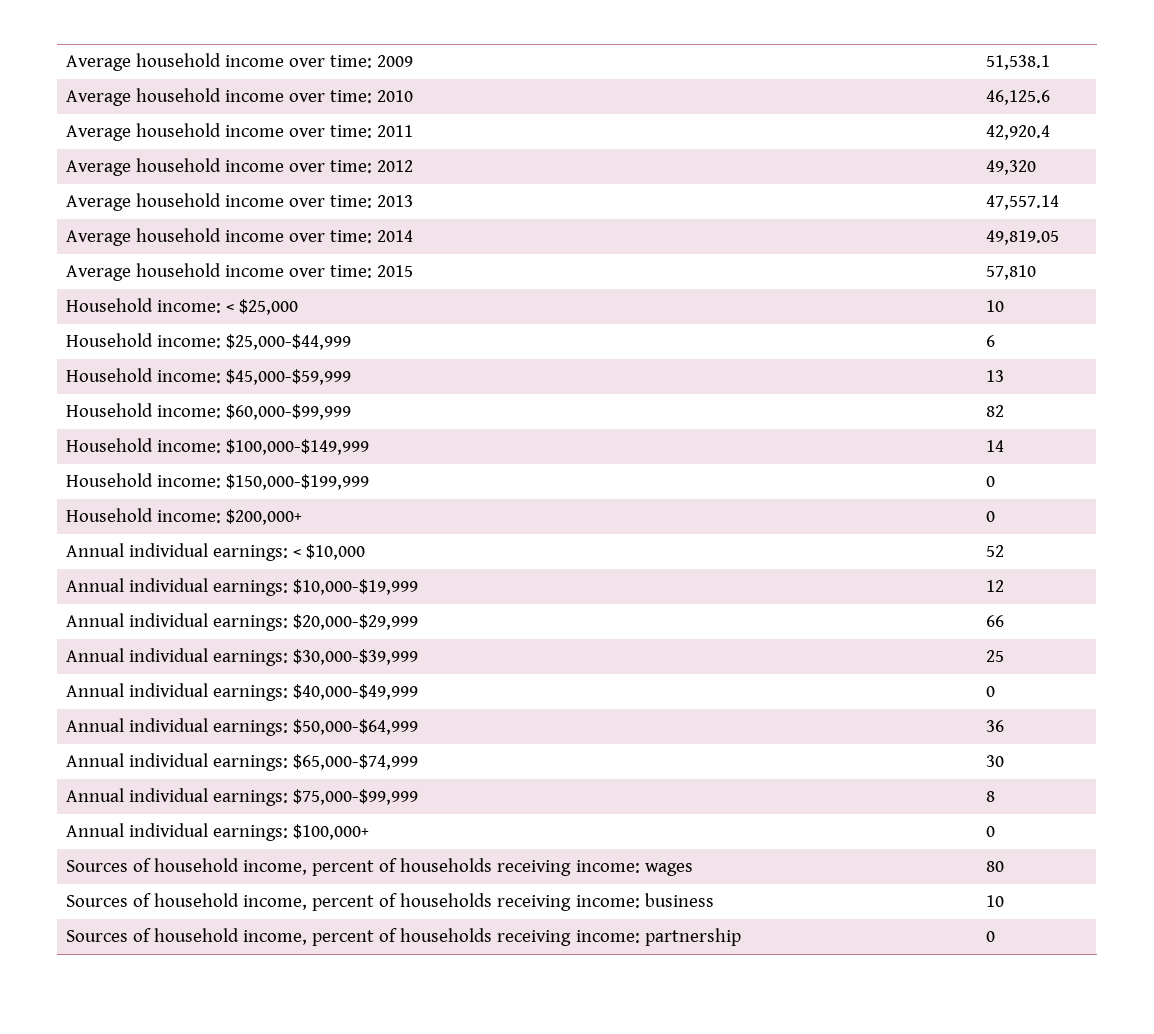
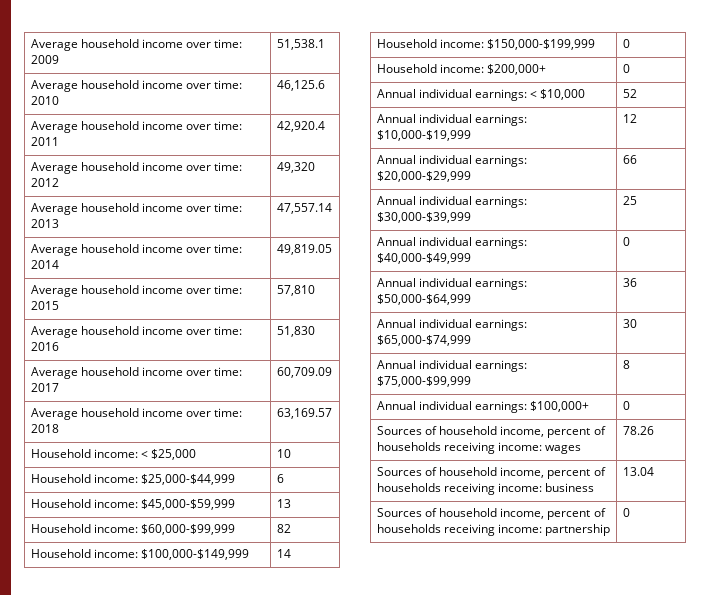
(1036, 272) none -> [30,326,243,338] [30,342,59,351] [276,326,315,337] [30,367,243,379] [30,383,59,392] [276,367,332,378] [30,408,243,420] [30,424,59,433] [276,408,332,419] // Average household income over time: 2016 | 51,830 // Average household income over time: 2017 | 60,709.09 // Average household income over time: 2018 | 63,169.57
[985,861,1004,872] 80 -> [622,426,654,435] 78.26
[985,895,1004,907] 10 -> [622,467,654,476] 13.04

